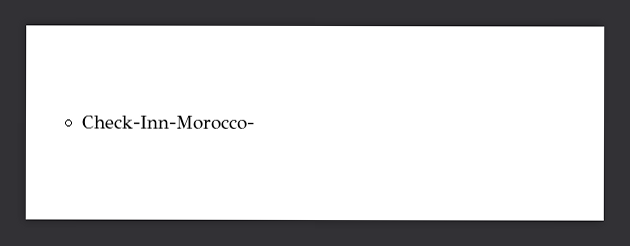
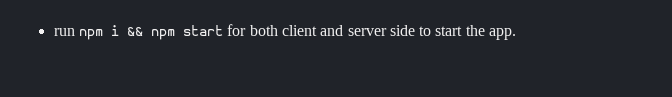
[80,115,255,130] Check-Inn-Morocco- -> [53,24,517,40] run npm i && npm start for both client and server side to start the app.

